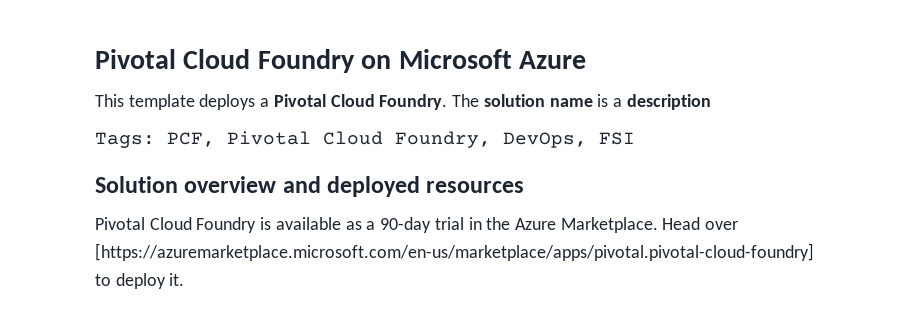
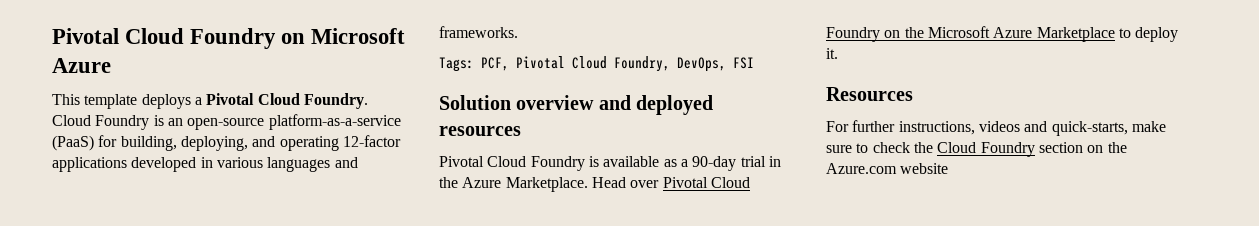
[452,94,711,110] The solution name is a description -> [52,114,401,130] [52,135,401,151] [52,157,358,172] [439,26,518,38] Cloud Foundry is an open-source platform-as-a-service (PaaS) for building, deploying, and operating 12-factor applications developed in various languages and frameworks.
[95,243,814,261] [95,273,185,289] [https://azuremarketplace.microsoft.com/en-us/marketplace/apps/pivotal.pivotal-cloud-foundry] to deploy it. -> [662,177,750,188] [826,26,1179,42] [826,48,838,59] [826,87,913,101] [826,120,1166,136] [826,142,1127,157] [826,163,949,174] Pivotal Cloud Foundry on the Microsoft Azure Marketplace to deploy it. // Resources // For further instructions, videos and quick-starts, make sure to check the Cloud Foundry section on the Azure.com website

